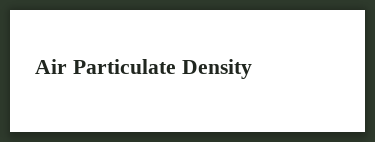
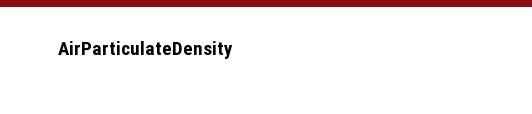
[35,59,252,79] Air Particulate Density -> [58,41,233,59] AirParticulateDensity

